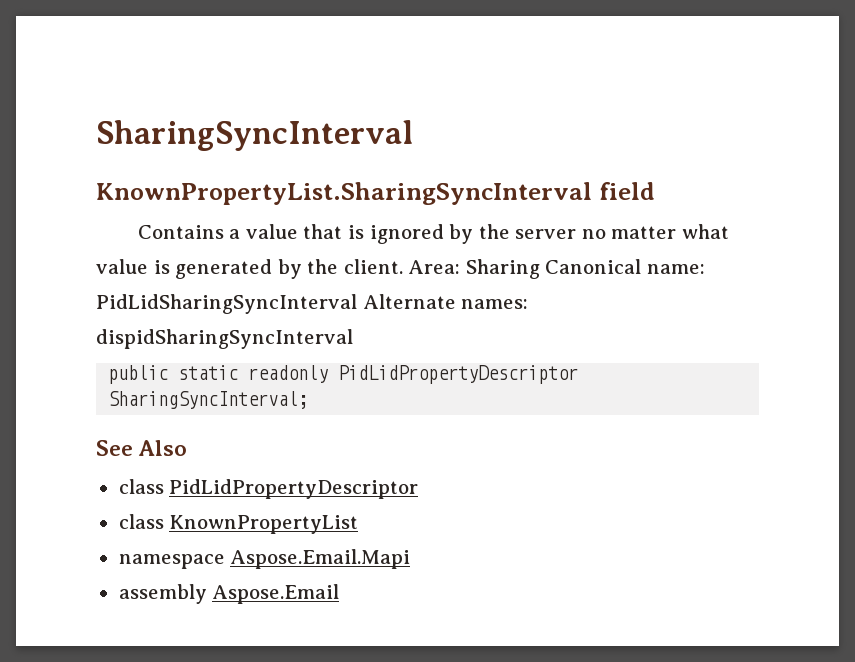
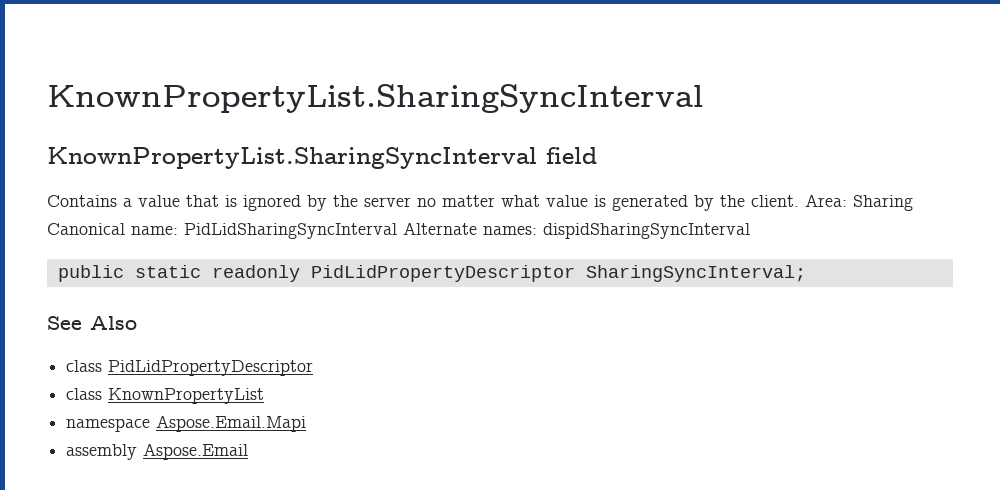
[96,120,413,151] SharingSyncInterval -> [47,84,703,113] KnownPropertyList.SharingSyncInterval

